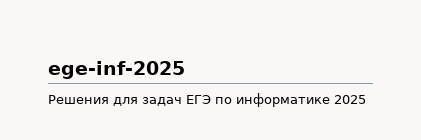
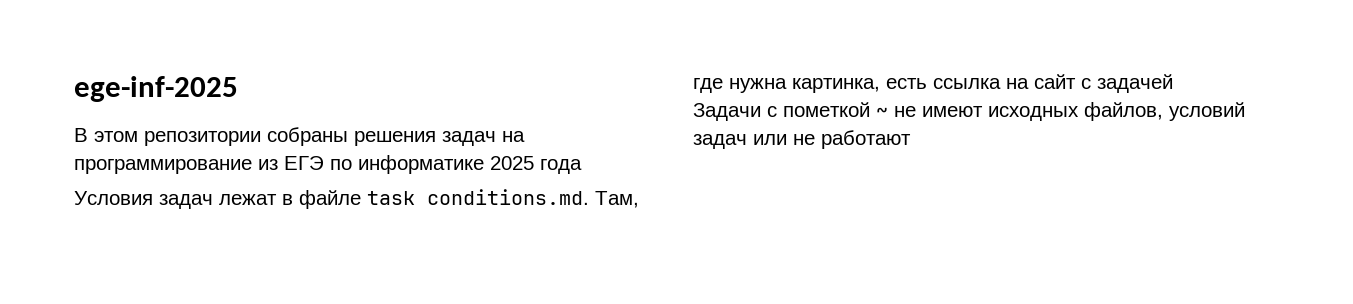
[48,93,366,107] Решения для задач ЕГЭ по информатике 2025 -> [74,127,525,146] [74,155,582,174] [74,189,639,209] [693,74,1173,93] [693,102,1245,121] [693,130,911,149] В этом репозитории собраны решения задач на программирование из ЕГЭ по информатике 2025 года // Условия задач лежат в файле task conditions.md. Там, где нужна картинка, есть ссылка на сайт с задачей // Задачи с пометкой ~ не имеют исходных файлов, условий задач или не работают

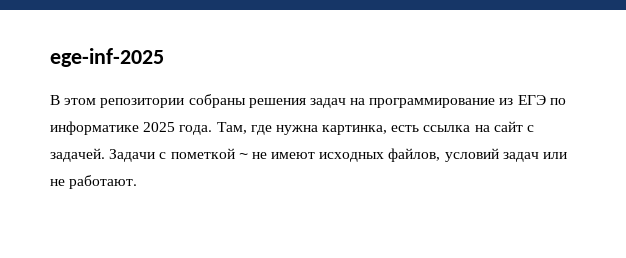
[540,159,582,174] [74,189,589,209] года // Условия задач лежат в файле task conditions.md. -> [179,125,213,135] года.
[1097,74,1173,93] задачей // -> [50,148,105,162] задачей.
[821,130,911,149] работают -> [69,175,138,189] работают.

